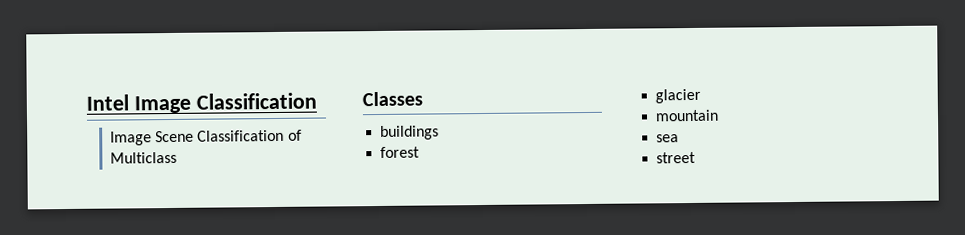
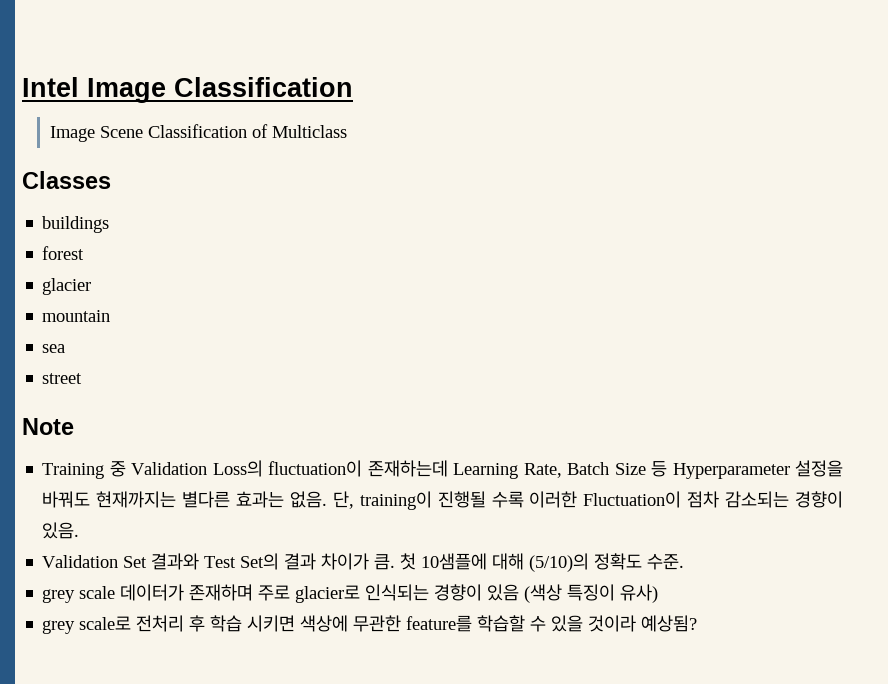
(697, 157) none -> [22,418,74,435] [42,460,843,479] [42,491,843,510] [42,522,80,539] [42,553,685,572] [42,584,659,603] [42,615,698,634] // Note // Training 중 Validation Loss의 fluctuation이 존재하는데 Learning Rate, Batch Size 등 Hyperparameter 설정을 바꿔도 현재까지는 별다른 효과는 없음. 단, training이 진행될 수록 이러한 Fluctuation이 점차 감소되는 경향이 있음. // Validation Set 결과와 Test Set의 결과 차이가 큼. 첫 10샘플에 대해 (5/10)의 정확도 수준. // grey scale 데이터가 존재하며 주로 glacier로 인식되는 경향이 있음 (색상 특징이 유사) // grey scale로 전처리 후 학습 시키면 색상에 무관한 feature를 학습할 수 있을 것이라 예상됨?

